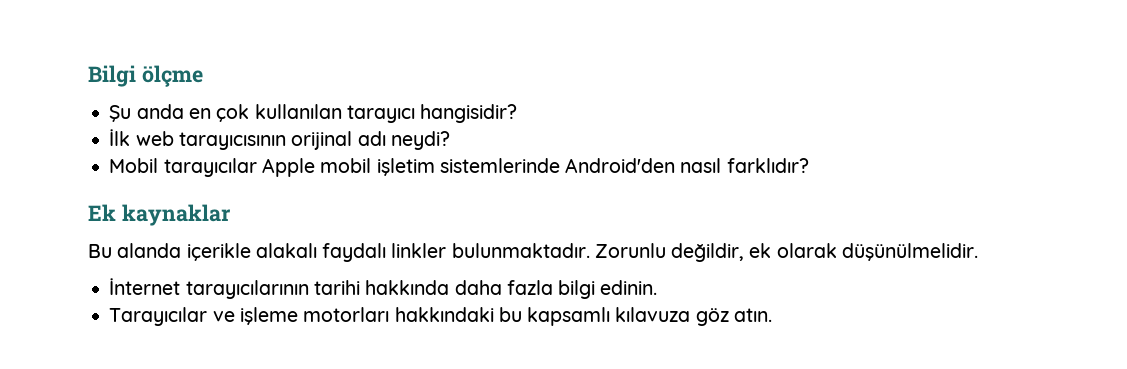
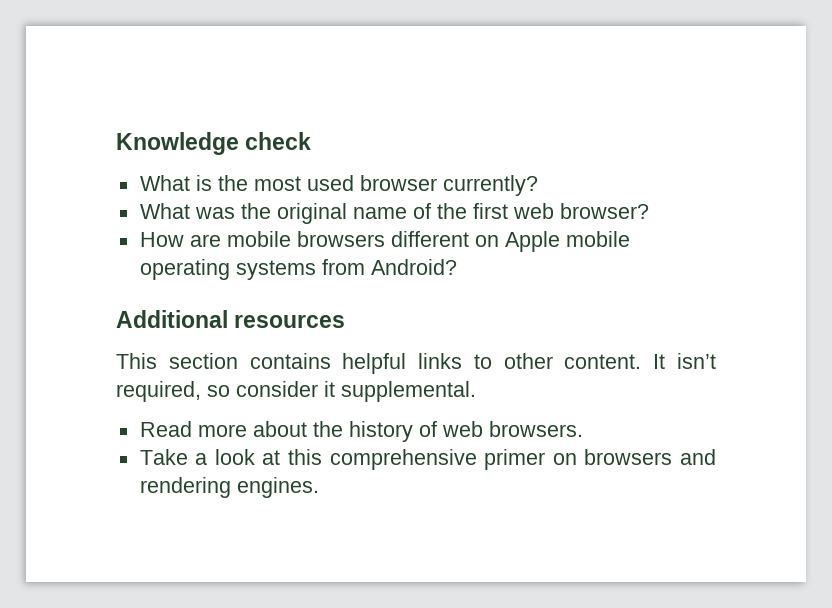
[88,65,203,87] [109,104,518,123] [109,129,450,150] [109,158,809,177] [88,204,231,226] [88,243,978,262] [109,278,658,299] [109,307,772,326] Bilgi ölçme // Şu anda en çok kullanılan tarayıcı hangisidir? // İlk web tarayıcısının orijinal adı neydi? // Mobil tarayıcılar Apple mobil işletim sistemlerinde Android'den nasıl farklıdır? // Ek kaynaklar // Bu alanda içerikle alakalı faydalı linkler bulunmaktadır. Zorunlu değildir, ek olarak düşünülmelidir. // İnternet tarayıcılarının tarihi hakkında daha fazla bilgi edinin. // Tarayıcılar ve işleme motorları hakkındaki bu kapsamlı kılavuza göz atın. -> [116,132,312,155] [139,175,538,196] [139,203,649,224] [139,231,630,252] [139,259,457,280] [116,310,346,328] [116,353,716,374] [116,381,476,402] [139,421,583,442] [139,449,716,470] [139,477,319,498] Knowledge check // What is the most used browser currently? // What was the original name of the first web browser? // How are mobile browsers different on Apple mobile operating systems from Android? // Additional resources // This section contains helpful links to other content. It isn’t required, so consider it supplemental. // Read more about the history of web browsers. // Take a look at this comprehensive primer on browsers and rendering engines.

